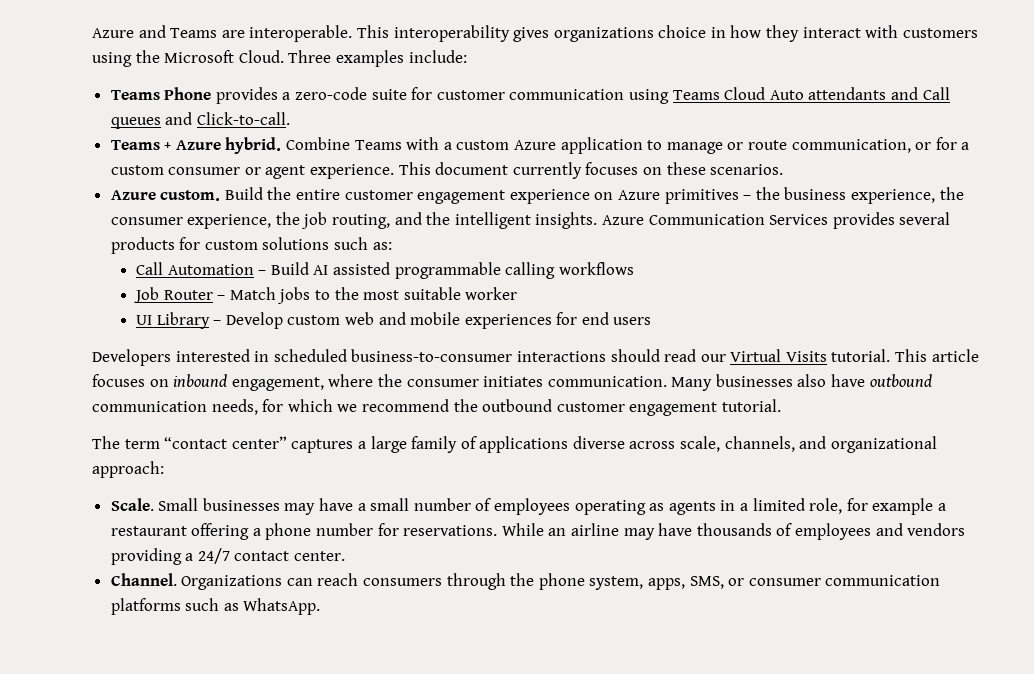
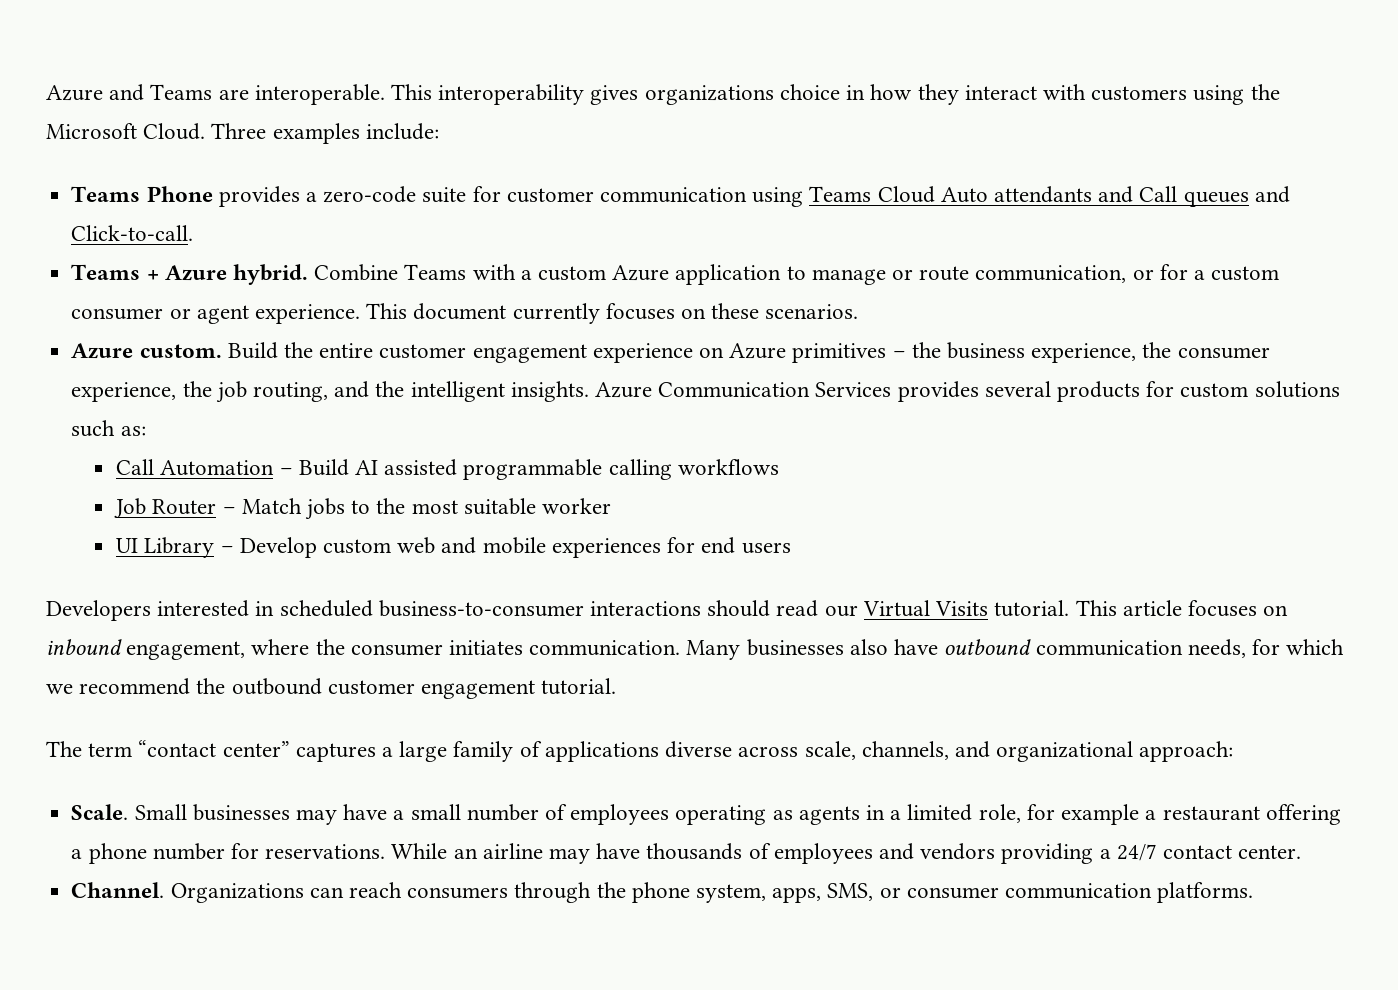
[110,598,321,615] platforms such as WhatsApp. -> [1157,882,1254,903] platforms.

